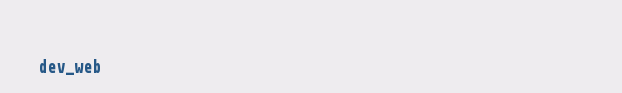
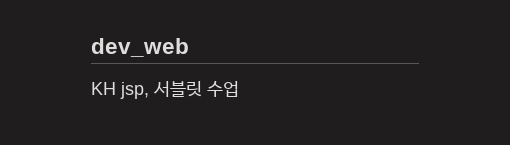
(101, 67) none -> [91,81,239,99] // KH jsp, 서블릿 수업

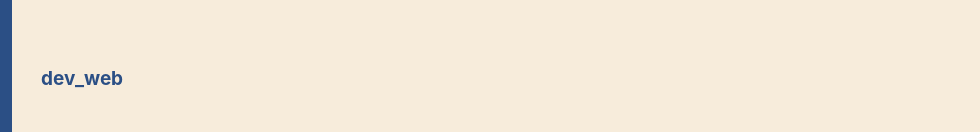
[91,81,239,99] // KH jsp, 서블릿 수업 -> (123, 79) none

